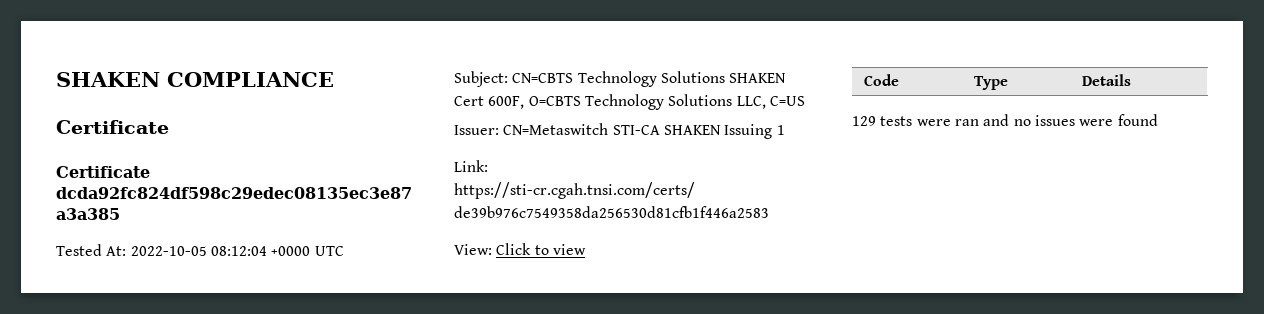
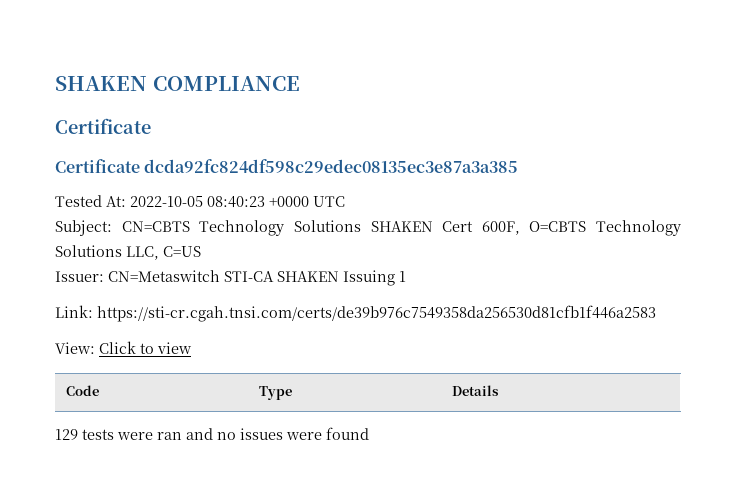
[210,246,267,256] 08:12:04 -> [207,196,265,208] 08:40:23

